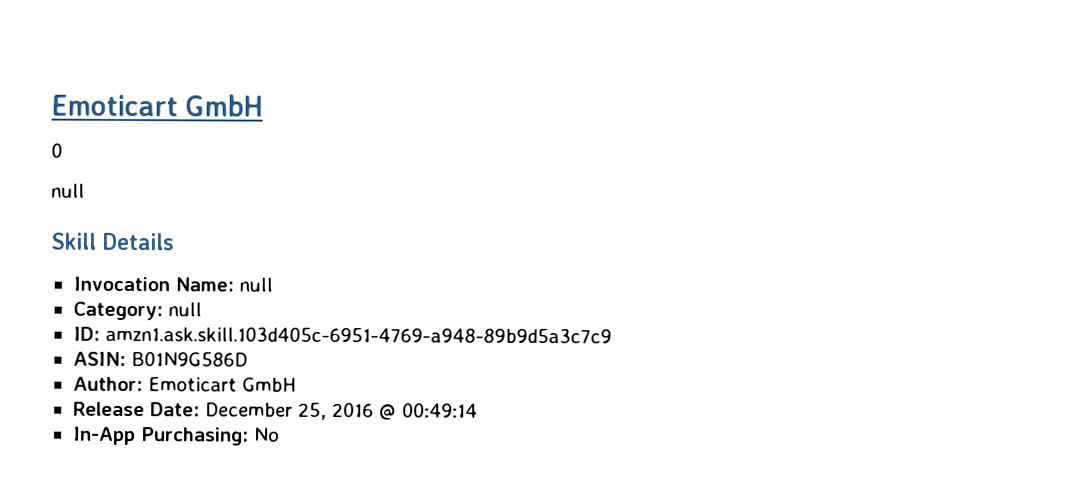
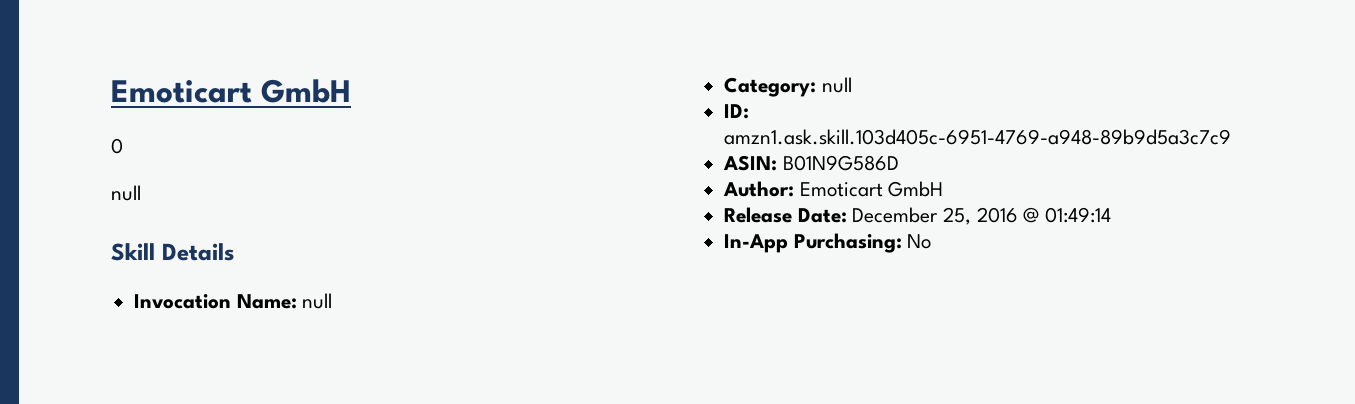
[401,402,478,418] 00:49:14 -> [1045,207,1112,223] 01:49:14

